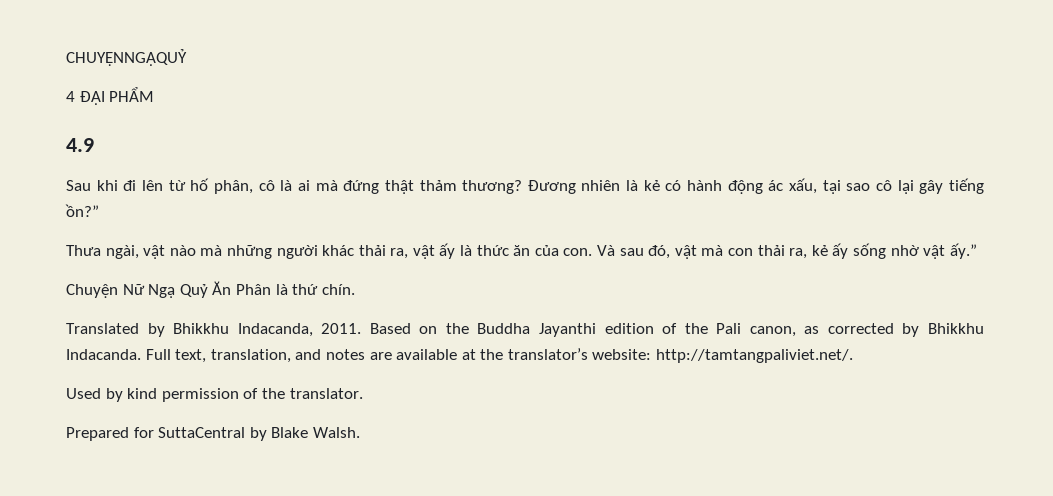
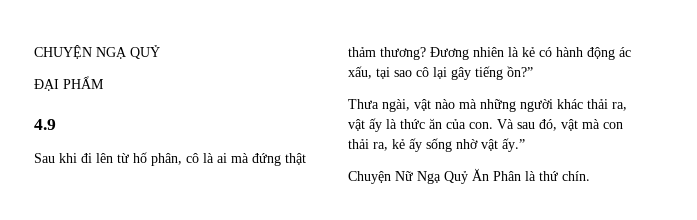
[66,49,187,66] [66,91,75,102] CHUYỆNNGẠQUỶ // 4 -> [34,45,160,59] CHUYỆN NGẠ QUỶ //
[66,323,984,337] [66,348,854,363] [66,388,363,402] [66,427,360,441] // Translated by Bhikkhu Indacanda, 2011. Based on the Buddha Jayanthi edition of the Pali canon, as corrected by Bhikkhu Indacanda. Full text, translation, and notes are available at the translator’s website: http://tamtangpaliviet.net/. // Used by kind permission of the translator. // Prepared for SuttaCentral by Blake Walsh. -> (590, 176) none

